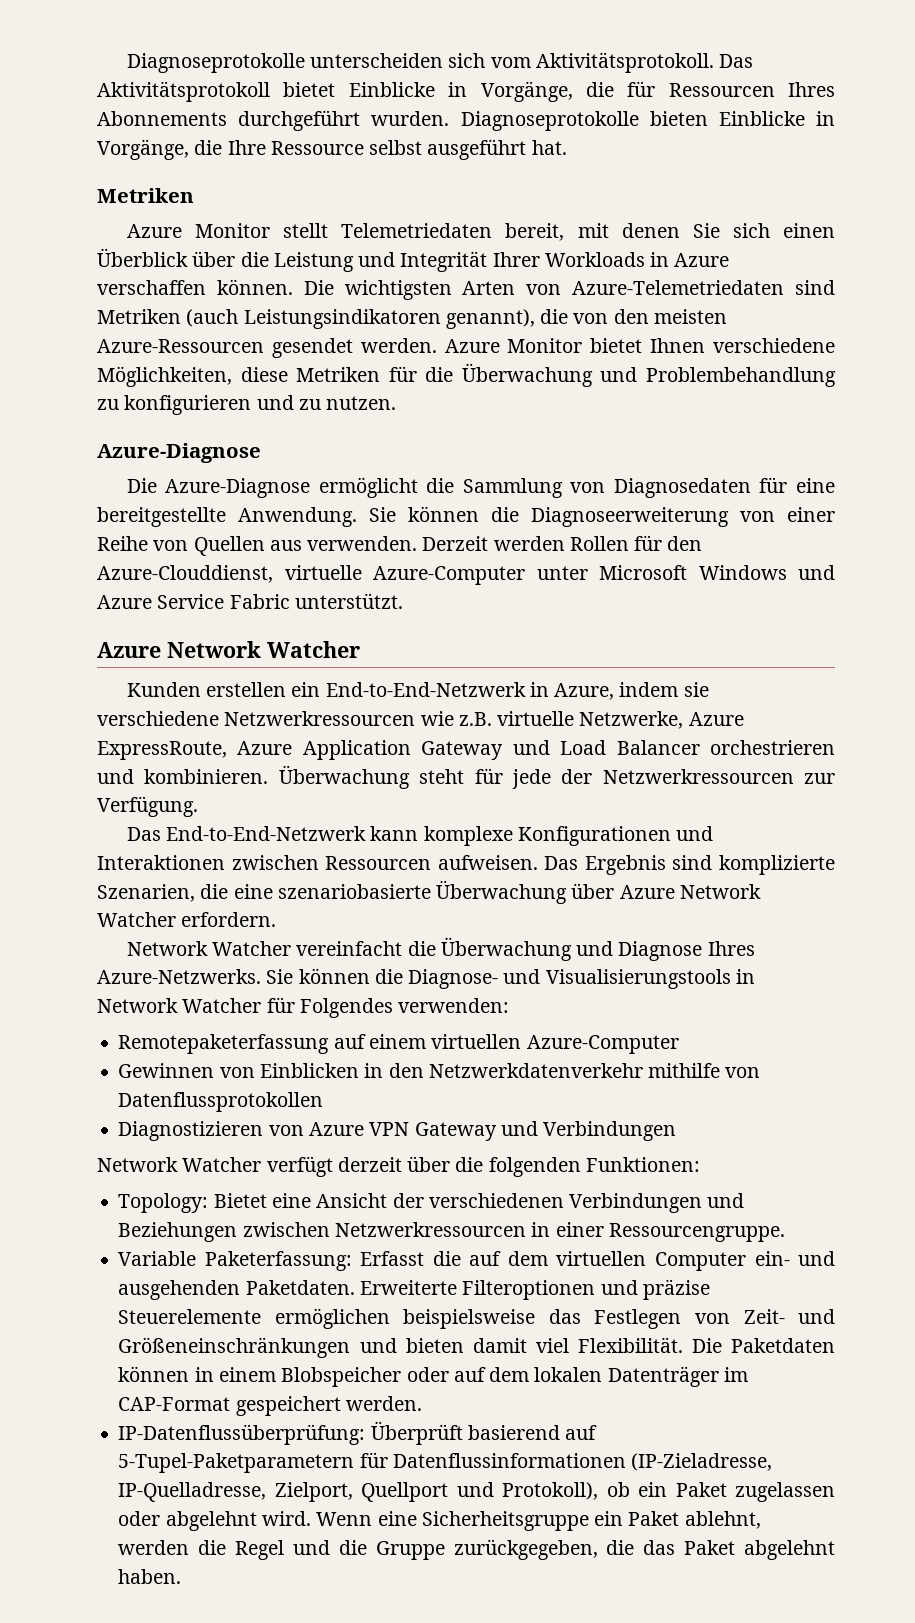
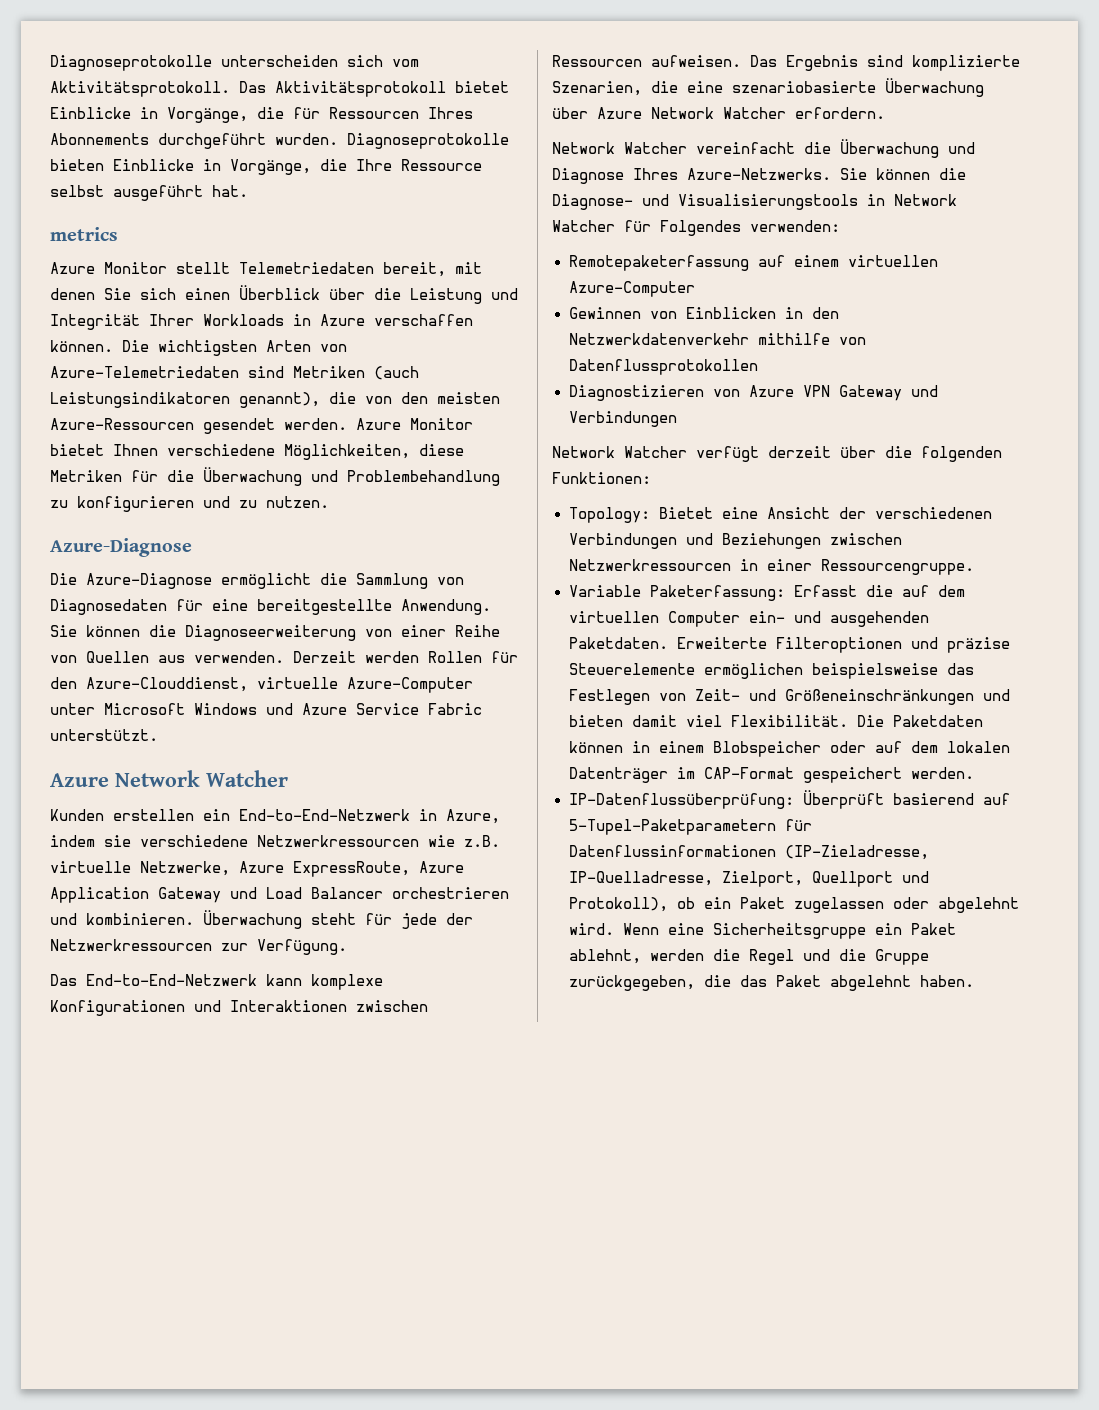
[97,188,194,203] Metriken -> [50,227,118,241] metrics

